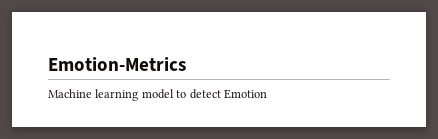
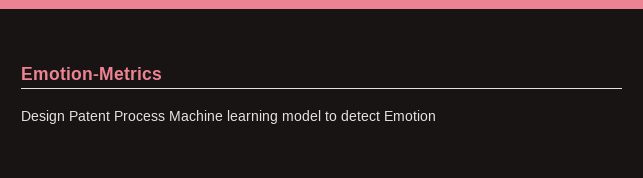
(186, 64) none -> [21,110,165,124] Design Patent Process

